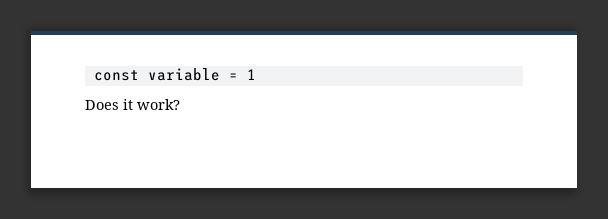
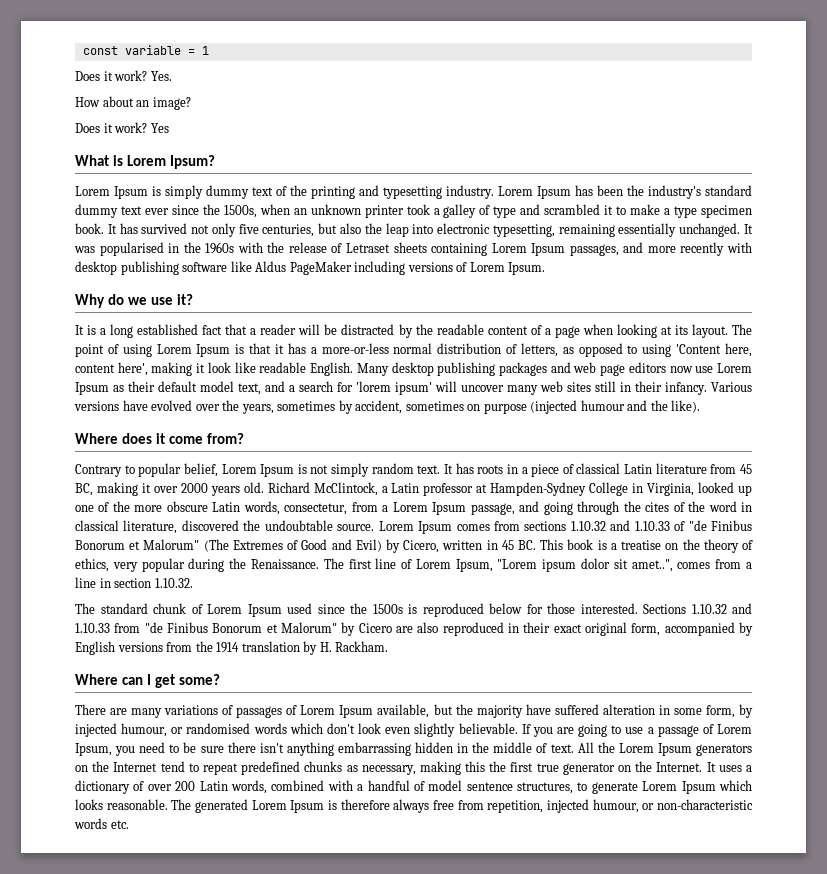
(180, 104) none -> [150,71,172,81] [75,96,191,110] [75,122,169,133] [75,155,216,169] [75,185,752,199] [75,204,753,218] [75,223,753,237] [74,242,752,256] [75,261,546,275] [75,294,194,308] [75,324,752,338] [75,343,753,357] [75,362,752,376] [75,381,752,395] [74,400,701,414] [75,433,245,444] [75,463,752,477] [75,482,752,496] [75,501,753,515] [75,520,752,534] [75,539,754,553] [75,558,752,572] [75,577,193,588] [75,603,752,617] [75,622,753,636] [75,641,389,655] [75,674,221,688] [75,704,754,718] [75,723,752,737] [75,742,753,756] [75,761,752,775] [75,780,753,794] [75,799,753,813] [74,818,129,829] Yes. // How about an image? // Does it work? Yes // What is Lorem Ipsum? // Lorem Ipsum is simply dummy text of the printing and typesetting industry. Lorem Ipsum has been the industry's standard dummy text ever since the 1500s, when an unknown printer took a galley of type and scrambled it to make a type specimen book. It has survived not only five centuries, but also the leap into electronic typesetting, remaining essentially unchanged. It was popularised in the 1960s with the release of Letraset sheets containing Lorem Ipsum passages, and more recently with desktop publishing software like Aldus PageMaker including versions of Lorem Ipsum. // Why do we use it? // It is a long established fact that a reader will be distracted by the readable content of a page when looking at its layout. The point of using Lorem Ipsum is that it has a more-or-less normal distribution of letters, as opposed to using 'Content here, content here', making it look like readable English. Many desktop publishing packages and web page editors now use Lorem Ipsum as their default model text, and a search for 'lorem ipsum' will uncover many web sites still in their infancy. Various versions have evolved over the years, sometimes by accident, sometimes on purpose (injected humour and the like). // Where does it come from? // Contrary to popular belief, Lorem Ipsum is not simply random text. It has roots in a piece of classical Latin literature from 45 BC, making it over 2000 years old. Richard McClintock, a Latin professor at Hampden-Sydney College in Virginia, looked up one of the more obscure Latin words, consectetur, from a Lorem Ipsum passage, and going through the cites of the word in classical literature, discovered the undoubtable source. Lorem Ipsum comes from sections 1.10.32 and 1.10.33 of "de Finibus Bonorum et Malorum" (The Extremes of Good and Evil) by Cicero, written in 45 BC. This book is a treatise on the theory of ethics, very popular during the Renaissance. The first line of Lorem Ipsum, "Lorem ipsum dolor sit amet..", comes from a line in section 1.10.32. // The standard chunk of Lorem Ipsum used since the 1500s is reproduced below for those interested. Sections 1.10.32 and 1.10.33 from "de Finibus Bonorum et Malorum" by Cicero are also reproduced in their exact original form, accompanied by English versions from the 1914 translation by H. Rackham. // Where can I get some? // There are many variations of passages of Lorem Ipsum available, but the majority have suffered alteration in some form, by injected humour, or randomised words which don't look even slightly believable. If you are going to use a passage of Lorem Ipsum, you need to be sure there isn't anything embarrassing hidden in the middle of text. All the Lorem Ipsum generators on the Internet tend to repeat predefined chunks as necessary, making this the first true generator on the Internet. It uses a dictionary of over 200 Latin words, combined with a handful of model sentence structures, to generate Lorem Ipsum which looks reasonable. The generated Lorem Ipsum is therefore always free from repetition, injected humour, or non-characteristic words etc.

